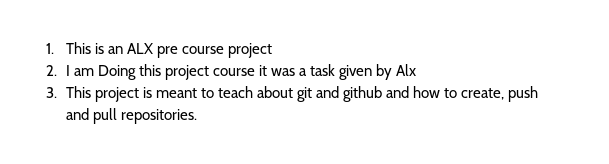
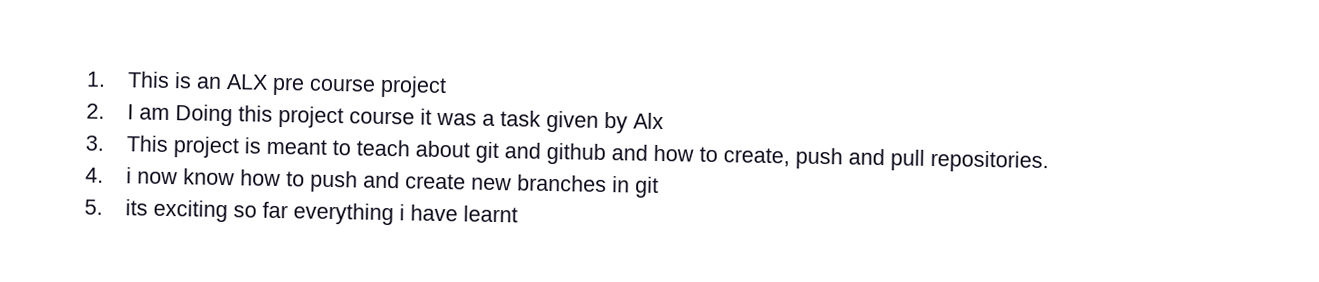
(197, 116) none -> [85,167,659,198] [84,199,518,226] // 4. i now know how to push and create new branches in git // 5. its exciting so far everything i have learnt

